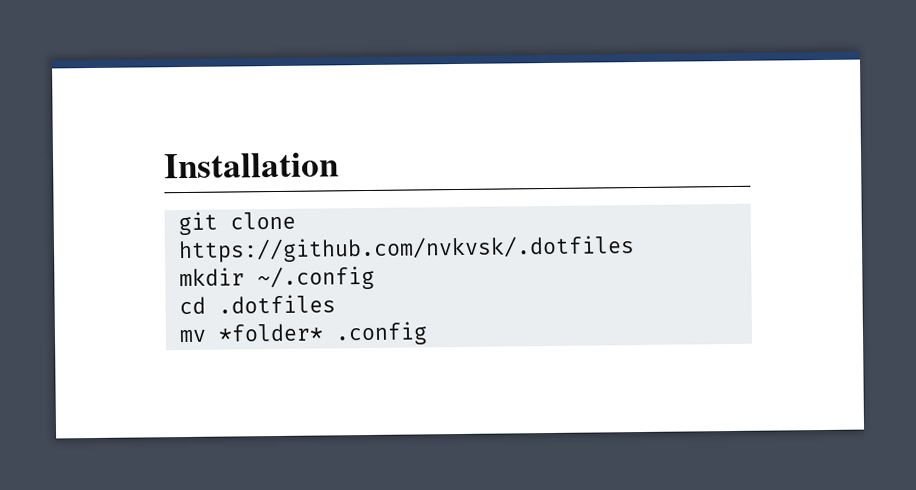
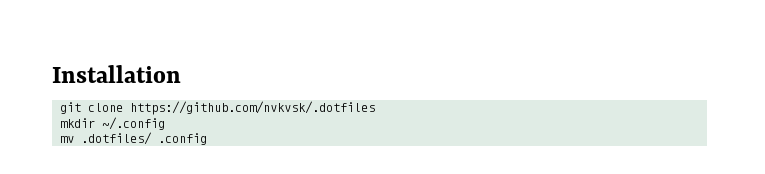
[178,294,336,315] // cd .dotfiles -> (166, 123) none
[217,323,324,342] *folder* -> [81,132,153,145] .dotfiles/

